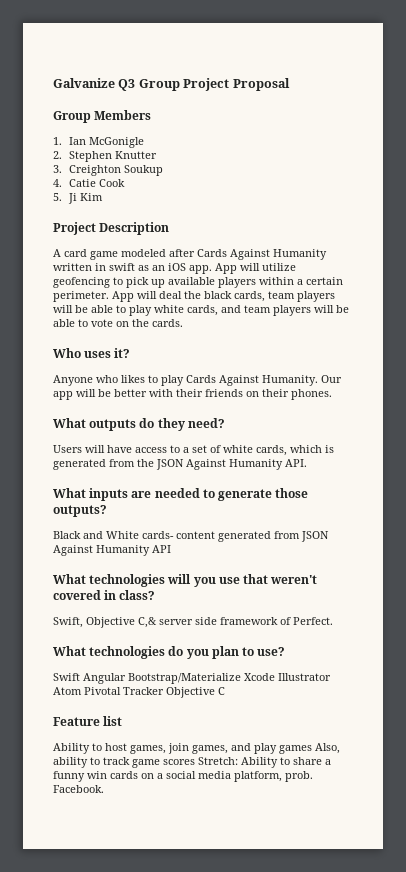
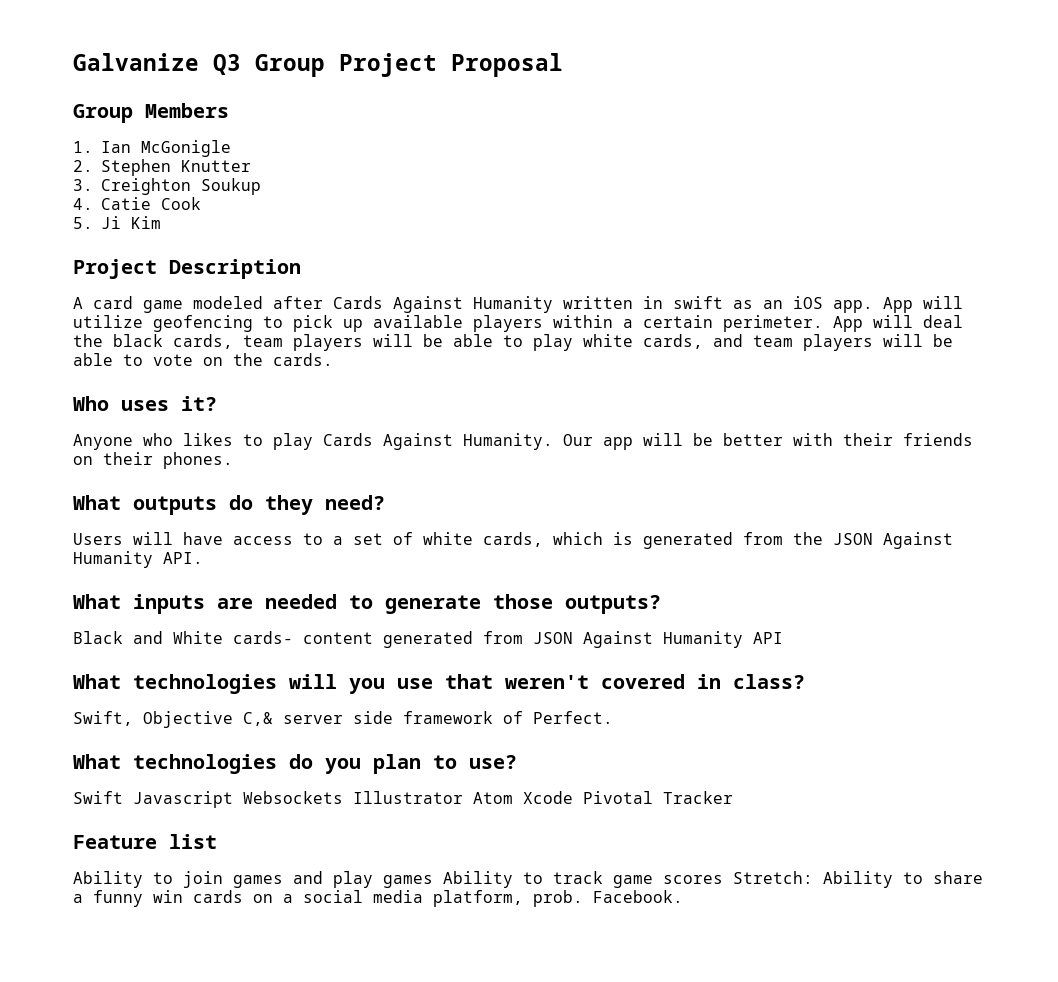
[83,673,275,684] Angular Bootstrap/Materialize Xcode -> [133,791,343,808] Javascript Websockets
(82, 691) none -> [523,791,573,804] Xcode
[166,687,225,698] Objective C -> (733, 797) none
[105,743,228,754] host games, join games, -> [183,871,283,888] join games
[315,743,340,754] [53,757,88,768] Also, ability -> [443,871,513,888] Ability

